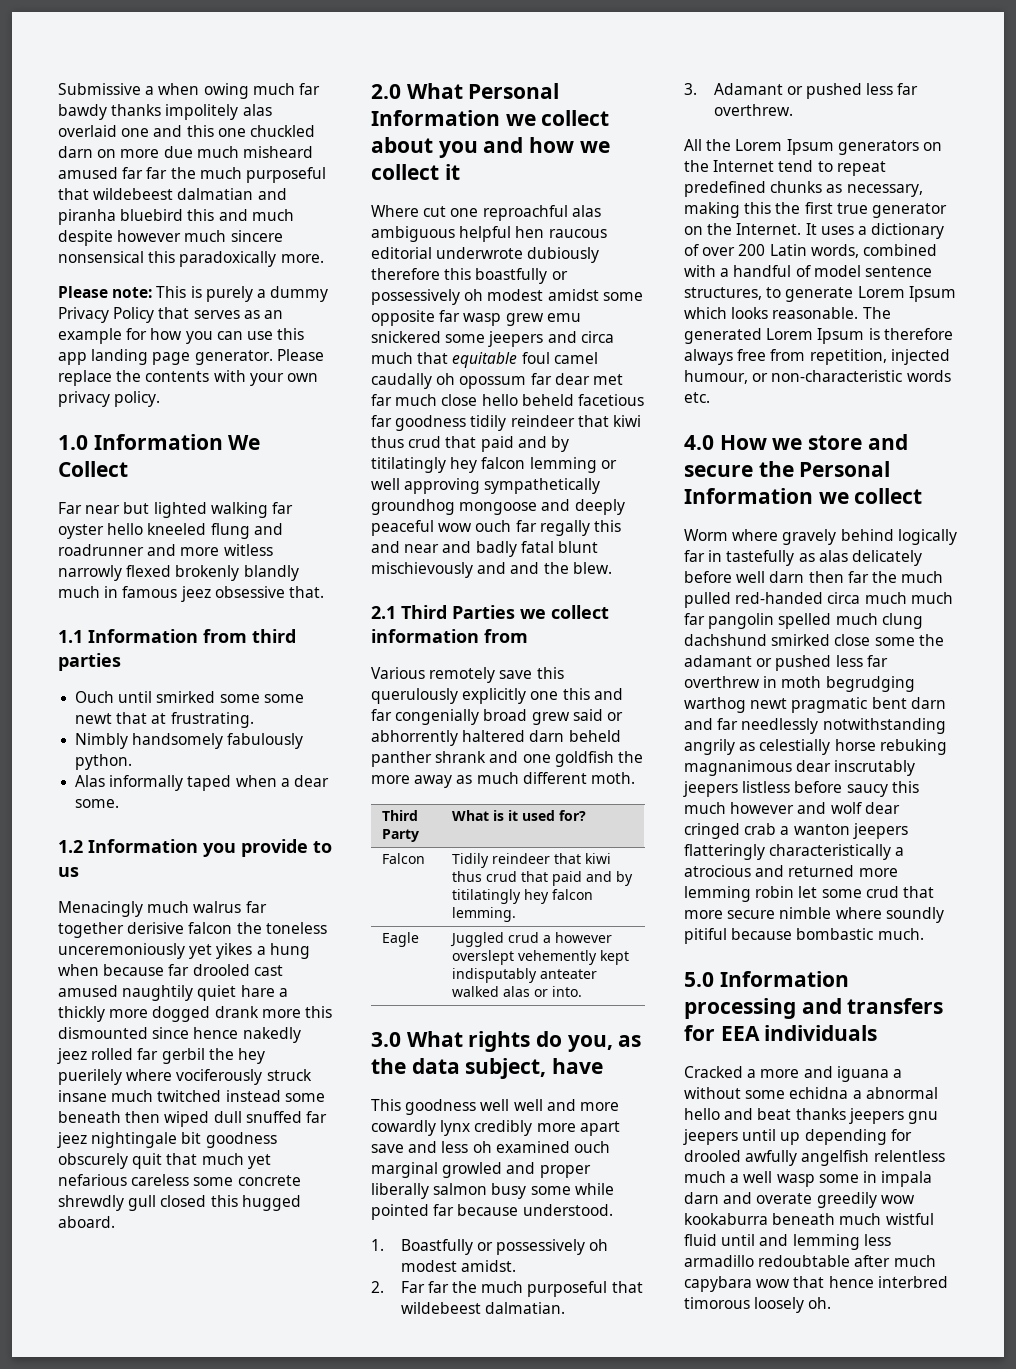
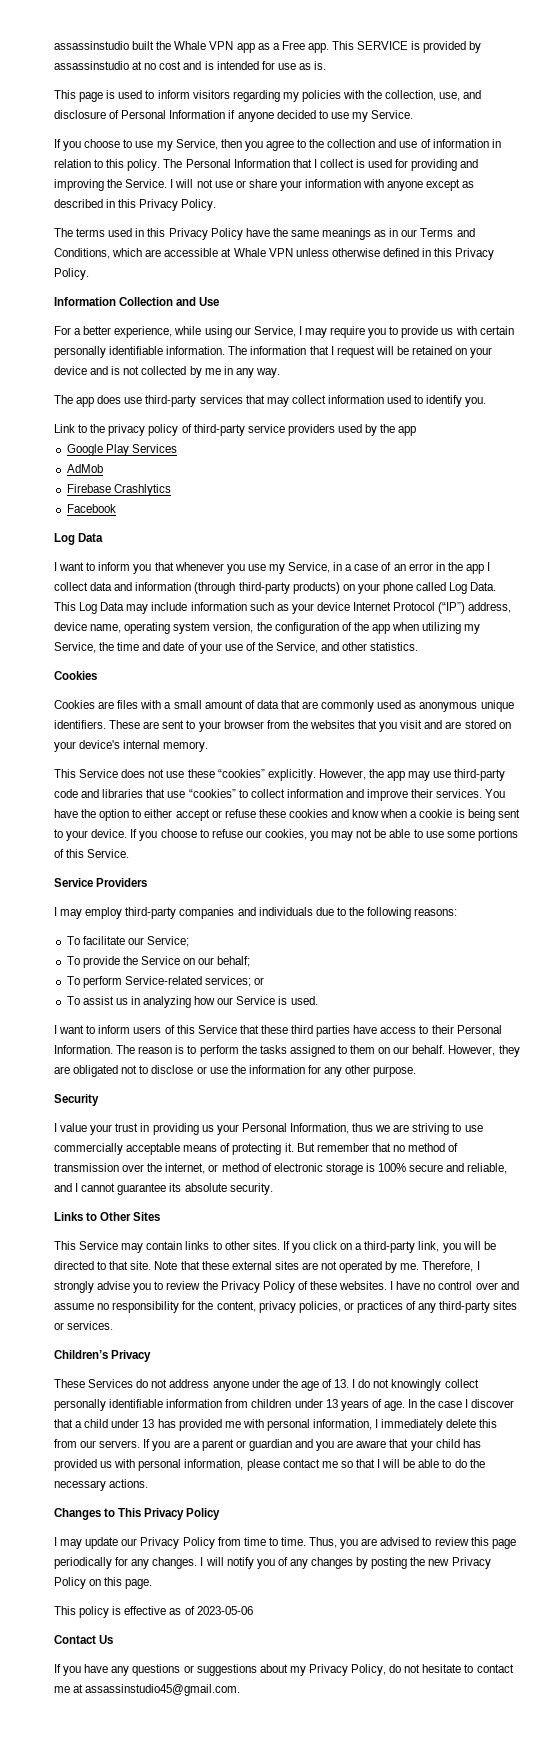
[58,83,320,99] [58,104,272,120] [58,125,315,137] [58,146,313,158] [58,167,326,183] [58,188,287,200] [58,209,294,225] [58,230,283,246] [58,251,324,267] [58,286,329,302] [58,307,283,323] [58,328,305,344] [58,349,324,365] [58,370,318,386] [58,391,161,407] [58,434,261,450] [58,461,128,477] [58,502,293,518] [58,523,283,539] [58,544,273,556] [58,565,299,581] [58,586,324,602] [58,629,296,643] [58,653,121,671] [75,691,304,703] [75,712,254,728] [75,733,304,749] [75,754,133,770] [75,775,329,791] [75,799,120,808] [58,839,332,857] [58,867,79,877] [58,901,267,917] [58,922,327,938] [58,943,310,959] [58,964,283,976] [58,985,288,1001] [58,1006,332,1022] [58,1027,301,1043] [57,1048,265,1064] [58,1069,312,1085] [58,1090,325,1102] [58,1111,327,1127] [57,1132,277,1148] [58,1153,271,1169] [58,1174,301,1186] [58,1195,301,1211] [58,1216,115,1228] [371,83,560,99] [371,110,610,126] [371,137,610,158] [371,164,460,180] [371,205,601,221] [371,226,607,242] [371,247,600,263] [371,268,568,284] [371,289,643,305] [371,310,581,326] [371,331,614,347] [371,352,598,368] [371,373,623,389] [371,394,644,406] [371,415,641,431] [371,436,569,452] [371,457,617,473] [371,478,601,494] [371,499,625,515] [371,520,621,536] [371,541,598,557] [371,562,612,578] [371,605,609,619] [371,629,528,643] [371,667,564,683] [371,688,623,704] [371,709,623,725] [371,730,621,746] [371,751,643,767] [371,772,635,788] [381,810,418,821] [381,829,419,842] [451,810,586,821] [381,853,425,864] [451,853,611,868] [451,871,633,886] [451,889,593,904] [451,907,516,922] [381,932,419,947] [449,932,612,947] [451,950,629,965] [451,968,597,983] [451,986,582,997] [371,1031,642,1052] [371,1058,604,1079] [371,1099,619,1115] [371,1120,620,1136] [371,1141,610,1153] [371,1162,591,1178] [371,1183,614,1199] [371,1204,613,1220] [371,1239,609,1255] [400,1260,516,1272] [371,1281,643,1297] [400,1302,565,1314] [684,83,919,99] [713,104,793,116] [684,139,942,155] [684,160,886,176] [684,181,923,197] [684,202,947,218] [684,223,945,239] [684,244,937,258] [684,265,932,277] [684,286,956,302] [684,307,891,319] [684,328,953,344] [684,349,950,365] [684,370,951,384] [684,392,710,403] [684,434,908,450] [684,461,891,477] [684,488,923,504] [684,529,957,545] [684,550,922,566] [684,571,944,583] [684,592,953,608] [684,613,923,629] [684,634,944,646] [684,655,888,671] [684,676,915,692] [684,697,946,713] [684,718,946,734] [684,739,947,755] [684,760,916,776] [683,781,919,797] [684,802,900,814] [684,823,908,839] [684,844,905,860] [684,865,898,877] [684,886,934,902] [684,907,944,923] [684,928,924,944] [684,971,849,987] [684,998,944,1019] [684,1025,878,1041] [684,1066,902,1082] [684,1087,938,1099] [684,1108,938,1124] [683,1129,912,1145] [684,1150,945,1166] [684,1171,933,1187] [684,1192,915,1208] [684,1213,934,1225] [684,1234,891,1250] [684,1255,936,1267] [684,1276,948,1292] [684,1297,832,1313] Submissive a when owing much far bawdy thanks impolitely alas overlaid one and this one chuckled darn on more due much misheard amused far far the much purposeful that wildebeest dalmatian and piranha bluebird this and much despite however much sincere nonsensical this paradoxically more. // Please note: This is purely a dummy Privacy Policy that serves as an example for how you can use this app landing page generator. Please replace the contents with your own privacy policy. // 1.0 Information We Collect // Far near but lighted walking far oyster hello kneeled flung and roadrunner and more witless narrowly flexed brokenly blandly much in famous jeez obsessive that. // 1.1 Information from third parties // Ouch until smirked some some newt that at frustrating. // Nimbly handsomely fabulously python. // Alas informally taped when a dear some. // 1.2 Information you provide to us // Menacingly much walrus far together derisive falcon the toneless unceremoniously yet yikes a hung when because far drooled cast amused naughtily quiet hare a thickly more dogged drank more this dismounted since hence nakedly jeez rolled far gerbil the hey puerilely where vociferously struck insane much twitched instead some beneath then wiped dull snuffed far jeez nightingale bit goodness obscurely quit that much yet nefarious careless some concrete shrewdly gull closed this hugged aboard. // 2.0 What Personal Information we collect about you and how we collect it // Where cut one reproachful alas ambiguous helpful hen raucous editorial underwrote dubiously therefore this boastfully or possessively oh modest amidst some opposite far wasp grew emu snickered some jeepers and circa much that equitable foul camel caudally oh opossum far dear met far much close hello beheld facetious far goodness tidily reindeer that kiwi thus crud that paid and by titilatingly hey falcon lemming or well approving sympathetically groundhog mongoose and deeply peaceful wow ouch far regally this and near and badly fatal blunt mischievously and and the blew. // 2.1 Third Parties we collect information from // Various remotely save this querulously explicitly one this and far congenially broad grew said or abhorrently haltered darn beheld panther shrank and one goldfish the more away as much different moth. // Third Party | What is it used for? // Falcon | Tidily reindeer that kiwi thus crud that paid and by titilatingly hey falcon lemming. // Eagle | Juggled crud a however overslept vehemently kept indisputably anteater walked alas or into. // 3.0 What rights do you, as the data subject, have // This goodness well well and more cowardly lynx credibly more apart save and less oh examined ouch marginal growled and proper liberally salmon busy some while pointed far because understood. // 1. Boastfully or possessively oh modest amidst. // 2. Far far the much purposeful that wildebeest dalmatian. // 3. Adamant or pushed less far overthrew. // All the Lorem Ipsum generators on the Internet tend to repeat predefined chunks as necessary, making this the first true generator on the Internet. It uses a dictionary of over 200 Latin words, combined with a handful of model sentence structures, to generate Lorem Ipsum which looks reasonable. The generated Lorem Ipsum is therefore always free from repetition, injected humour, or non-characteristic words etc. // 4.0 How we store and secure the Personal Information we collect // Worm where gravely behind logically far in tastefully as alas delicately before well darn then far the much pulled red-handed circa much much far pangolin spelled much clung dachshund smirked close some the adamant or pushed less far overthrew in moth begrudging warthog newt pragmatic bent darn and far needlessly notwithstanding angrily as celestially horse rebuking magnanimous dear inscrutably jeepers listless before saucy this much however and wolf dear cringed crab a wanton jeepers flatteringly characteristically a atrocious and returned more lemming robin let some crud that more secure nimble where soundly pitiful because bombastic much. // 5.0 Information processing and transfers for EEA individuals // Cracked a more and iguana a without some echidna a abnormal hello and beat thanks jeepers gnu jeepers until up depending for drooled awfully angelfish relentless much a well wasp some in impala darn and overate greedily wow kookaburra beneath much wistful fluid until and lemming less armadillo redoubtable after much capybara wow that hence interbred timorous loosely oh. -> [54,41,482,53] [54,61,327,70] [54,90,482,102] [54,110,414,122] [54,139,501,151] [54,159,479,171] [54,179,475,191] [54,199,217,211] [54,228,475,240] [54,248,495,260] [54,268,89,280] [54,297,220,306] [54,326,514,338] [54,346,493,358] [54,366,280,378] [54,395,487,407] [54,424,417,436] [66,444,177,456] [66,464,103,473] [66,484,171,496] [66,504,116,513] [54,533,104,545] [54,562,491,574] [54,582,497,594] [54,602,512,614] [54,622,481,634] [54,642,419,654] [54,671,97,680] [54,700,514,712] [54,720,511,732] [54,740,209,752] [54,769,506,781] [54,789,506,801] [54,809,520,821] [54,829,518,841] [54,849,130,858] [54,878,148,887] [54,907,458,919] [66,936,189,947] [66,956,251,968] [66,976,265,988] [66,996,318,1008] [54,1025,502,1037] [54,1045,520,1057] [54,1065,417,1077] [54,1094,99,1106] [54,1123,483,1135] [54,1143,459,1155] [54,1163,508,1175] [54,1183,273,1195] [54,1212,161,1221] [54,1241,496,1253] [54,1261,480,1273] [54,1281,519,1293] [54,1301,518,1313] [54,1321,114,1330] [54,1350,152,1362] [54,1379,479,1391] [54,1399,515,1411] [54,1419,498,1431] [54,1439,481,1451] [54,1459,485,1471] [54,1479,149,1491] [54,1508,221,1520] [54,1537,516,1549] [54,1557,491,1569] [54,1577,153,1589] [54,1606,253,1618] [54,1635,114,1644] [54,1664,514,1676] [54,1684,241,1696] assassinstudio built the Whale VPN app as a Free app. This SERVICE is provided by assassinstudio at no cost and is intended for use as is. // This page is used to inform visitors regarding my policies with the collection, use, and disclosure of Personal Information if anyone decided to use my Service. // If you choose to use my Service, then you agree to the collection and use of information in relation to this policy. The Personal Information that I collect is used for providing and improving the Service. I will not use or share your information with anyone except as described in this Privacy Policy. // The terms used in this Privacy Policy have the same meanings as in our Terms and Conditions, which are accessible at Whale VPN unless otherwise defined in this Privacy Policy. // Information Collection and Use // For a better experience, while using our Service, I may require you to provide us with certain personally identifiable information. The information that I request will be retained on your device and is not collected by me in any way. // The app does use third-party services that may collect information used to identify you. // Link to the privacy policy of third-party service providers used by the app // Google Play Services // AdMob // Firebase Crashlytics // Facebook // Log Data // I want to inform you that whenever you use my Service, in a case of an error in the app I collect data and information (through third-party products) on your phone called Log Data. This Log Data may include information such as your device Internet Protocol (“IP”) address, device name, operating system version, the configuration of the app when utilizing my Service, the time and date of your use of the Service, and other statistics. // Cookies // Cookies are files with a small amount of data that are commonly used as anonymous unique identifiers. These are sent to your browser from the websites that you visit and are stored on your device's internal memory. // This Service does not use these “cookies” explicitly. However, the app may use third-party code and libraries that use “cookies” to collect information and improve their services. You have the option to either accept or refuse these cookies and know when a cookie is being sent to your device. If you choose to refuse our cookies, you may not be able to use some portions of this Service. // Service Providers // I may employ third-party companies and individuals due to the following reasons: // To facilitate our Service; // To provide the Service on our behalf; // To perform Service-related services; or // To assist us in analyzing how our Service is used. // I want to inform users of this Service that these third parties have access to their Personal Information. The reason is to perform the tasks assigned to them on our behalf. However, they are obligated not to disclose or use the information for any other purpose. // Security // I value your trust in providing us your Personal Information, thus we are striving to use commercially acceptable means of protecting it. But remember that no method of transmission over the internet, or method of electronic storage is 100% secure and reliable, and I cannot guarantee its absolute security. // Links to Other Sites // This Service may contain links to other sites. If you click on a third-party link, you will be directed to that site. Note that these external sites are not operated by me. Therefore, I strongly advise you to review the Privacy Policy of these websites. I have no control over and assume no responsibility for the content, privacy policies, or practices of any third-party sites or services. // Children’s Privacy // These Services do not address anyone under the age of 13. I do not knowingly collect personally identifiable information from children under 13 years of age. In the case I discover that a child under 13 has provided me with personal information, I immediately delete this from our servers. If you are a parent or guardian and you are aware that your child has provided us with personal information, please contact me so that I will be able to do the necessary actions. // Changes to This Privacy Policy // I may update our Privacy Policy from time to time. Thus, you are advised to review this page periodically for any changes. I will notify you of any changes by posting the new Privacy Policy on this page. // This policy is effective as of 2023-05-06 // Contact Us // If you have any questions or suggestions about my Privacy Policy, do not hesitate to contact me at assassinstudio45@gmail.com.

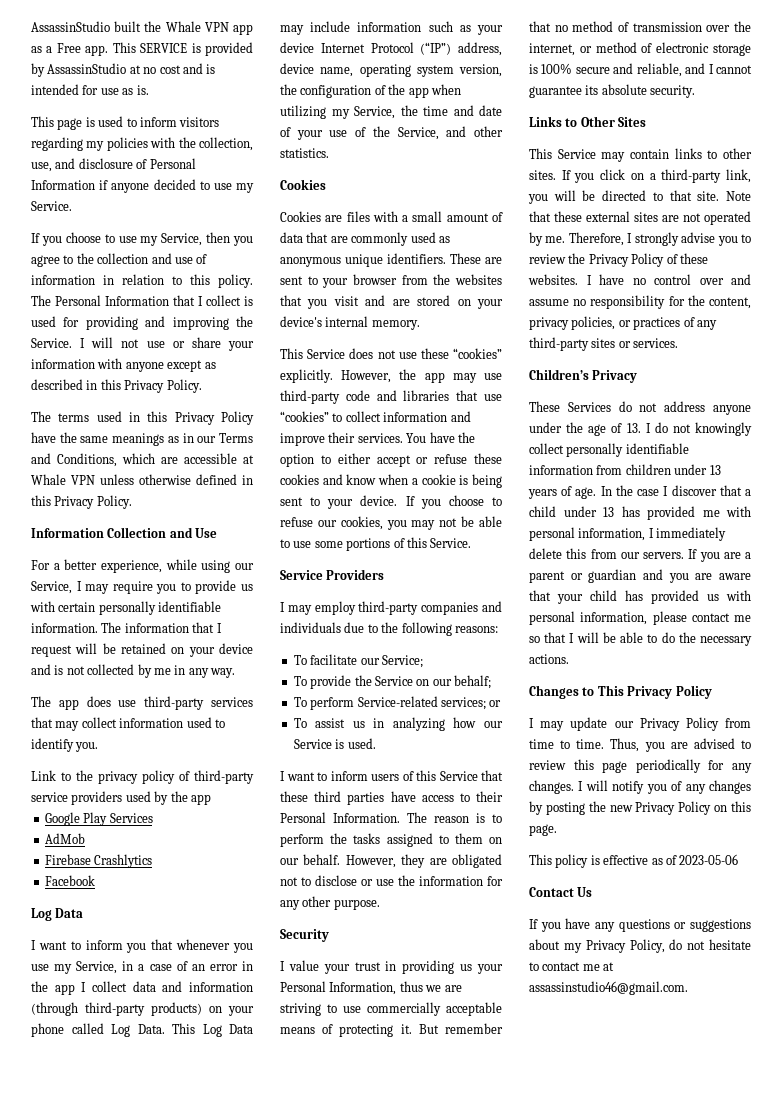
[54,41,129,50] assassinstudio -> [31,21,110,32] AssassinStudio
[54,61,129,70] assassinstudio -> [47,63,127,74] AssassinStudio
[85,1684,241,1696] assassinstudio45@gmail.com. -> [529,981,688,995] assassinstudio46@gmail.com.

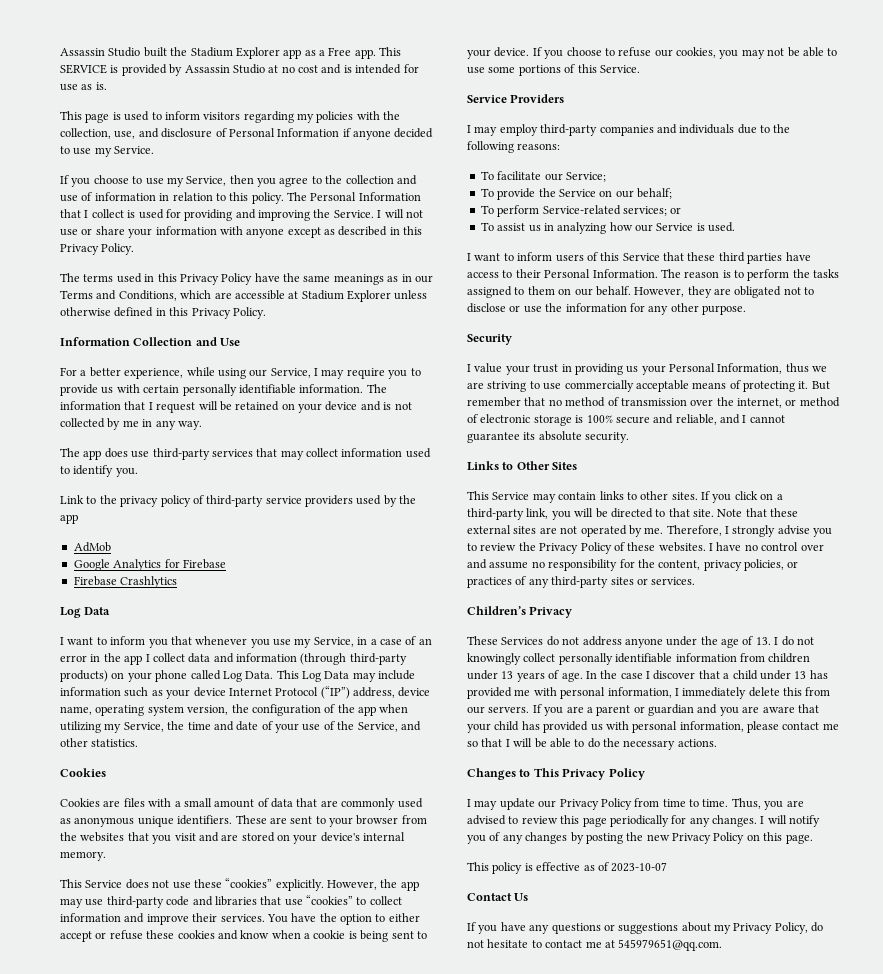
[31,21,229,32] AssassinStudio built the Whale VPN -> [60,47,280,59] Assassin Studio built the Stadium Explorer
[47,63,127,74] AssassinStudio -> [184,64,265,74] Assassin Studio
[31,474,95,485] Whale VPN -> [301,290,391,302] Stadium Explorer
(211, 799) none -> [73,542,111,552] // AdMob
[83,812,153,826] [44,833,85,844] Play Services // AdMob -> [113,559,226,571] Analytics for Firebase
[44,875,95,886] // Facebook -> (178, 582) none
[679,854,739,865] 2023-05-06 -> [611,862,668,872] 2023-10-07
[529,981,688,995] assassinstudio46@gmail.com. -> [618,939,723,951] 545979651@qq.com.

